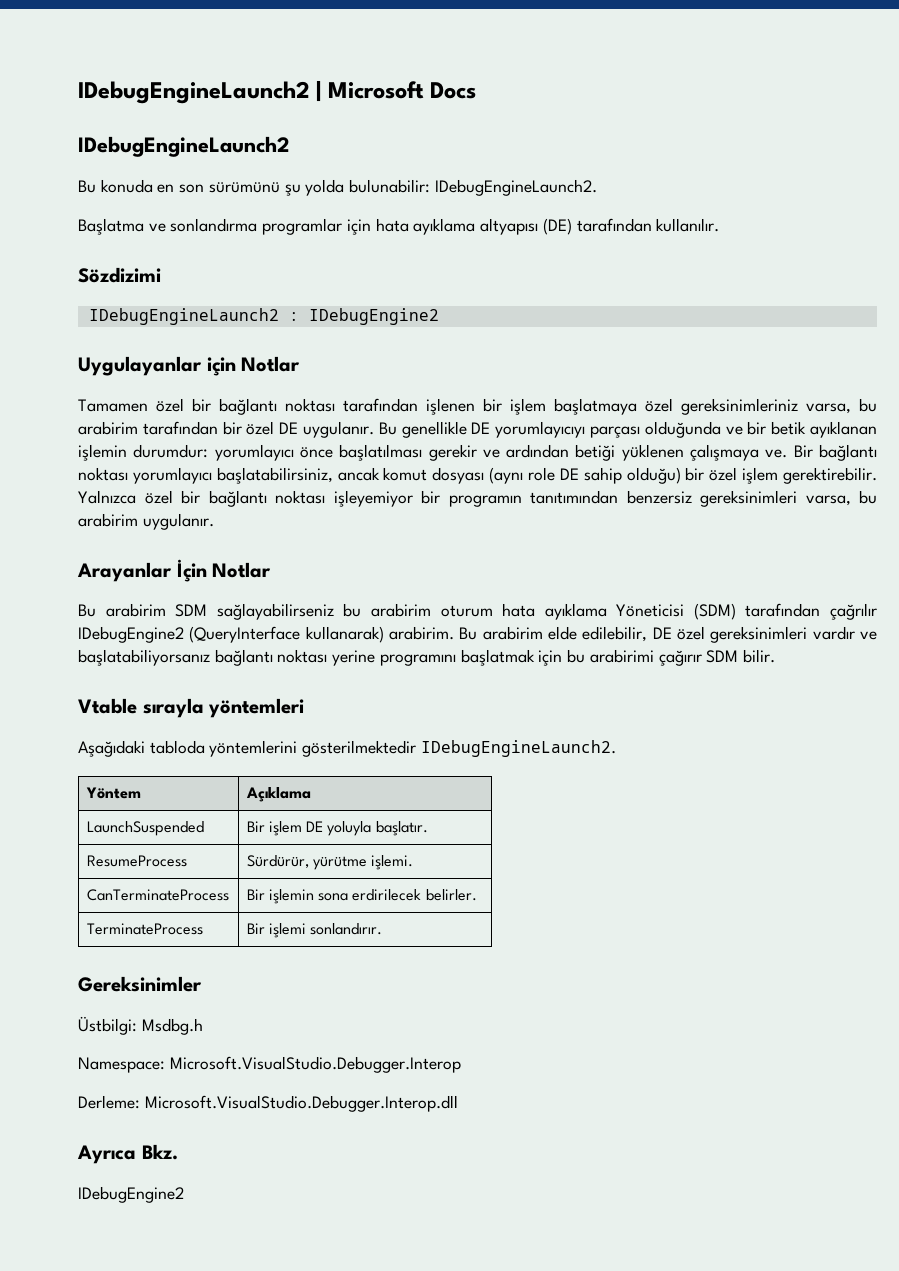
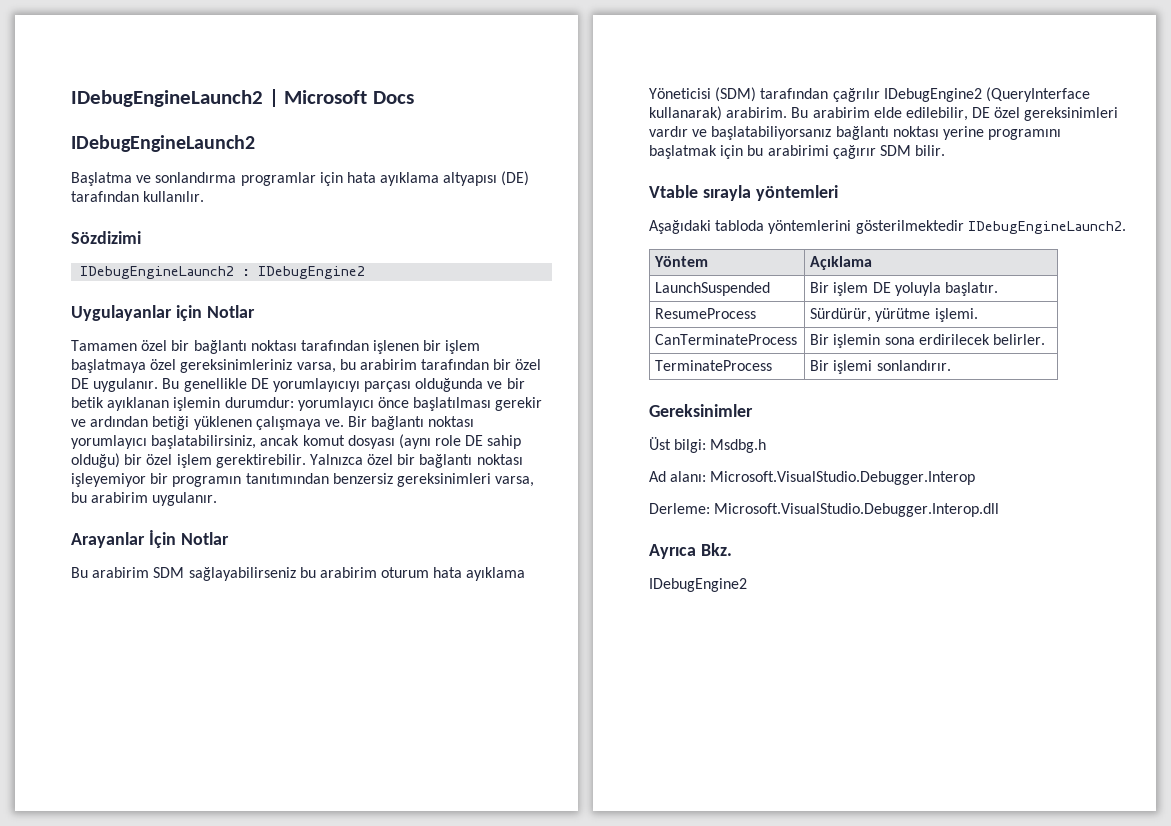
[78,179,597,196] // Bu konuda en son sürümünü şu yolda bulunabilir: IDebugEngineLaunch2. -> (255, 143) none
[78,1016,137,1035] Üstbilgi: -> [649,437,707,453] Üst bilgi:
[78,1057,165,1073] Namespace: -> [649,471,707,482] Ad alanı:

